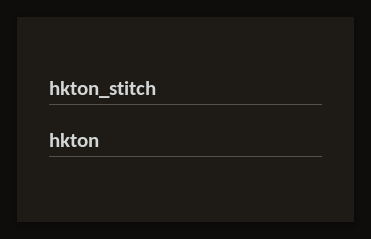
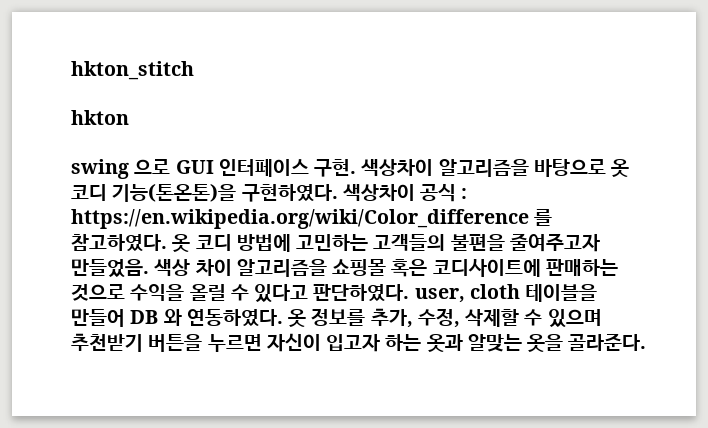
(99, 140) none -> [71,159,630,179] [71,183,468,202] [71,209,553,229] [71,233,600,252] [71,259,618,277] [71,284,598,303] [71,308,602,328] [71,333,647,352] // swing 으로 GUI 인터페이스 구현. 색상차이 알고리즘을 바탕으로 옷 코디 기능(톤온톤)을 구현하였다. 색상차이 공식 : https://en.wikipedia.org/wiki/Color_difference 를 참고하였다. 옷 코디 방법에 고민하는 고객들의 불편을 줄여주고자 만들었음. 색상 차이 알고리즘을 쇼핑몰 혹은 코디사이트에 판매하는 것으로 수익을 올릴 수 있다고 판단하였다. user, cloth 테이블을 만들어 DB 와 연동하였다. 옷 정보를 추가, 수정, 삭제할 수 있으며 추천받기 버튼을 누르면 자신이 입고자 하는 옷과 알맞는 옷을 골라준다.

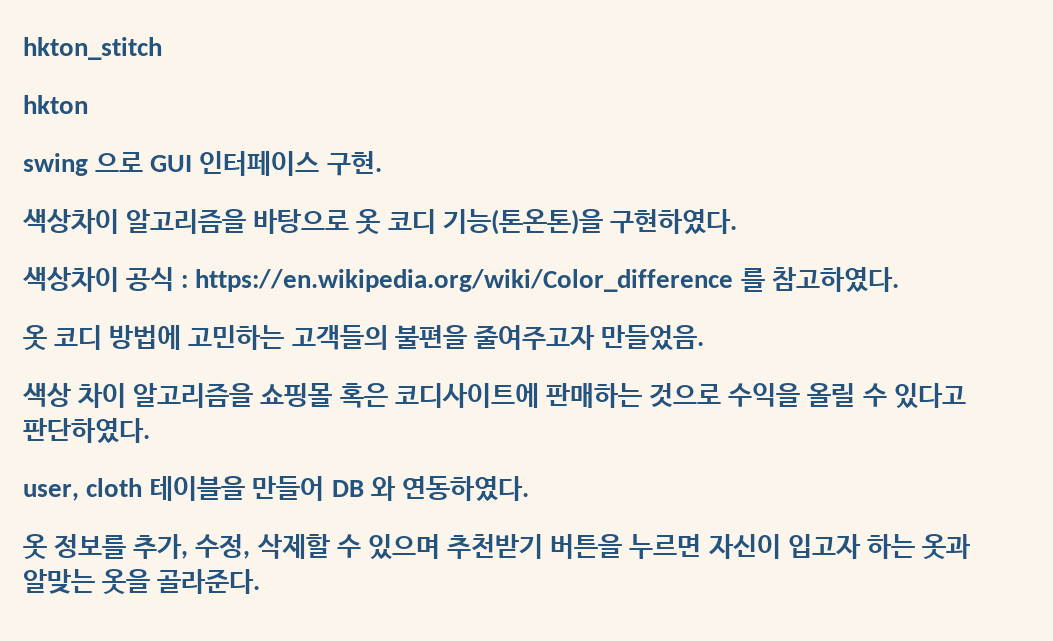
(357, 168) none -> (382, 163) //
(338, 193) none -> (737, 222) //
(167, 242) none -> (899, 280) //
(149, 268) none -> (705, 338) //
(410, 292) none -> (150, 431) //
(283, 317) none -> (529, 489) //

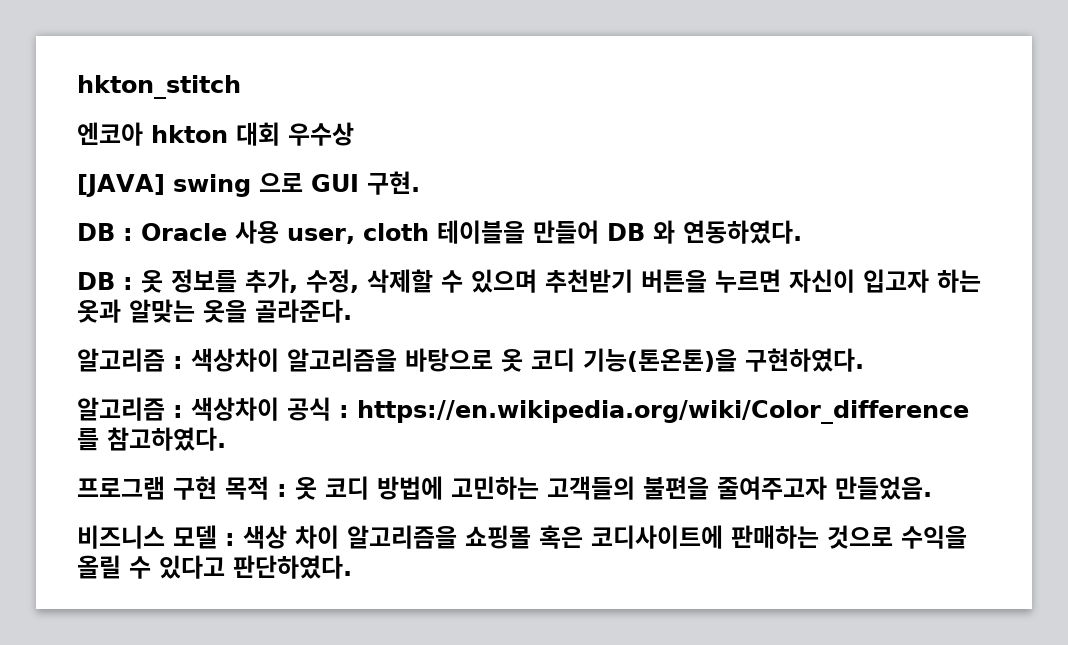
(162, 48) none -> [77,122,143,146] 엔코아
(88, 104) // -> [236,122,354,146] [77,174,165,197] 대회 우수상 // [JAVA]
[199,151,320,176] 인터페이스 -> (359, 183) none
[23,209,737,235] [23,267,899,293] [23,325,705,351] [23,383,966,409] [23,418,150,444] 색상차이 알고리즘을 바탕으로 옷 코디 기능(톤온톤)을 구현하였다. // 색상차이 공식 : https://en.wikipedia.org/wiki/Color_difference 를 참고하였다. // 옷 코디 방법에 고민하는 고객들의 불편을 줄여주고자 만들었음. // 색상 차이 알고리즘을 쇼핑몰 혹은 코디사이트에 판매하는 것으로 수익을 올릴 수 있다고 판단하였다. // -> [77,220,279,244] DB : Oracle 사용
(529, 489) none -> [77,272,133,290] DB :
(261, 581) none -> [77,348,864,372] [77,397,969,424] [77,427,226,451] [77,476,932,500] [77,525,967,549] [77,555,352,579] // 알고리즘 : 색상차이 알고리즘을 바탕으로 옷 코디 기능(톤온톤)을 구현하였다. // 알고리즘 : 색상차이 공식 : https://en.wikipedia.org/wiki/Color_difference 를 참고하였다. // 프로그램 구현 목적 : 옷 코디 방법에 고민하는 고객들의 불편을 줄여주고자 만들었음. // 비즈니스 모델 : 색상 차이 알고리즘을 쇼핑몰 혹은 코디사이트에 판매하는 것으로 수익을 올릴 수 있다고 판단하였다.

